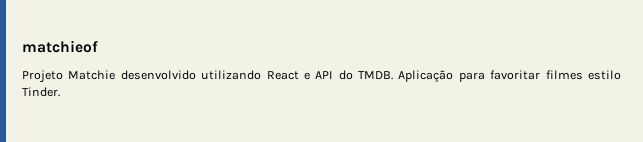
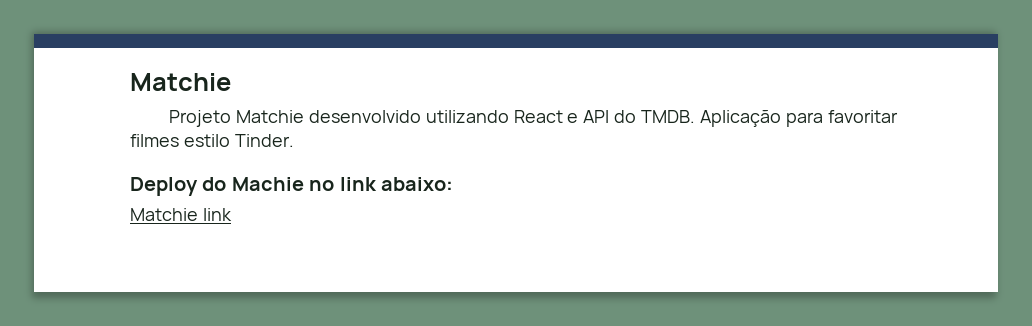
[22,40,98,53] matchieof -> [130,73,231,91] Matchie
(60, 92) none -> [130,177,453,196] [130,208,232,221] // Deploy do Machie no link abaixo: // Matchie link

